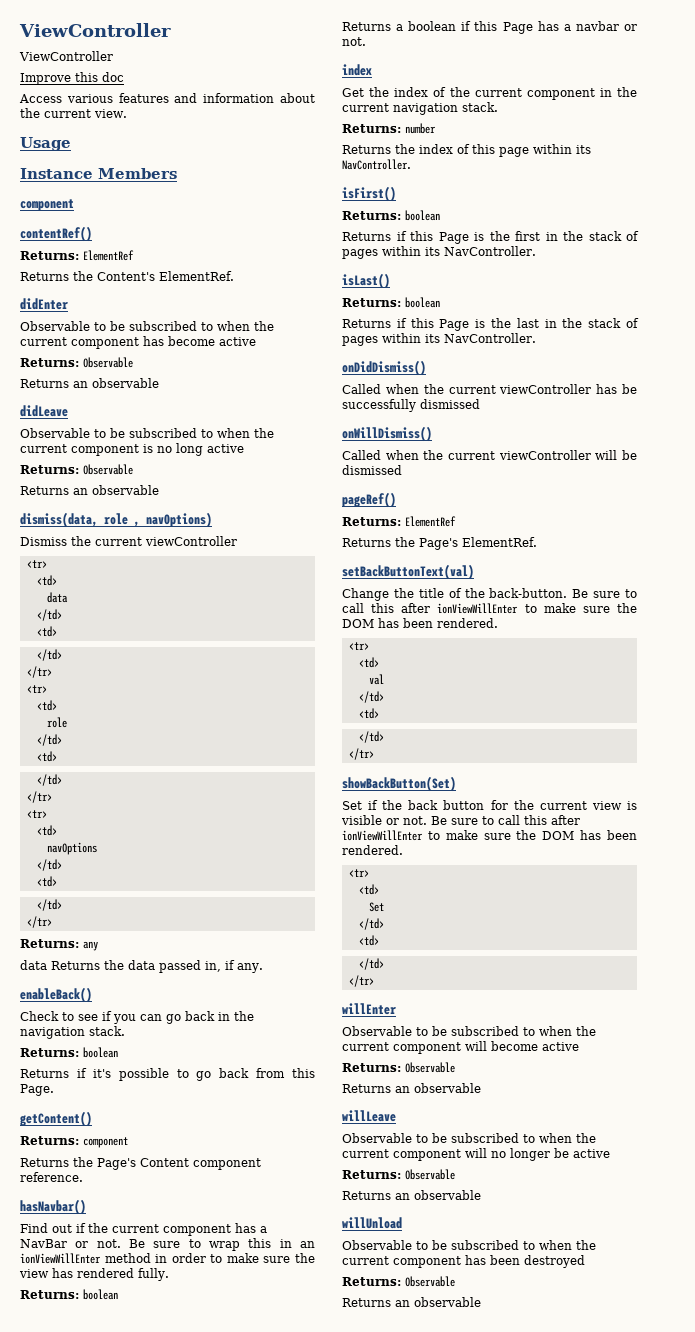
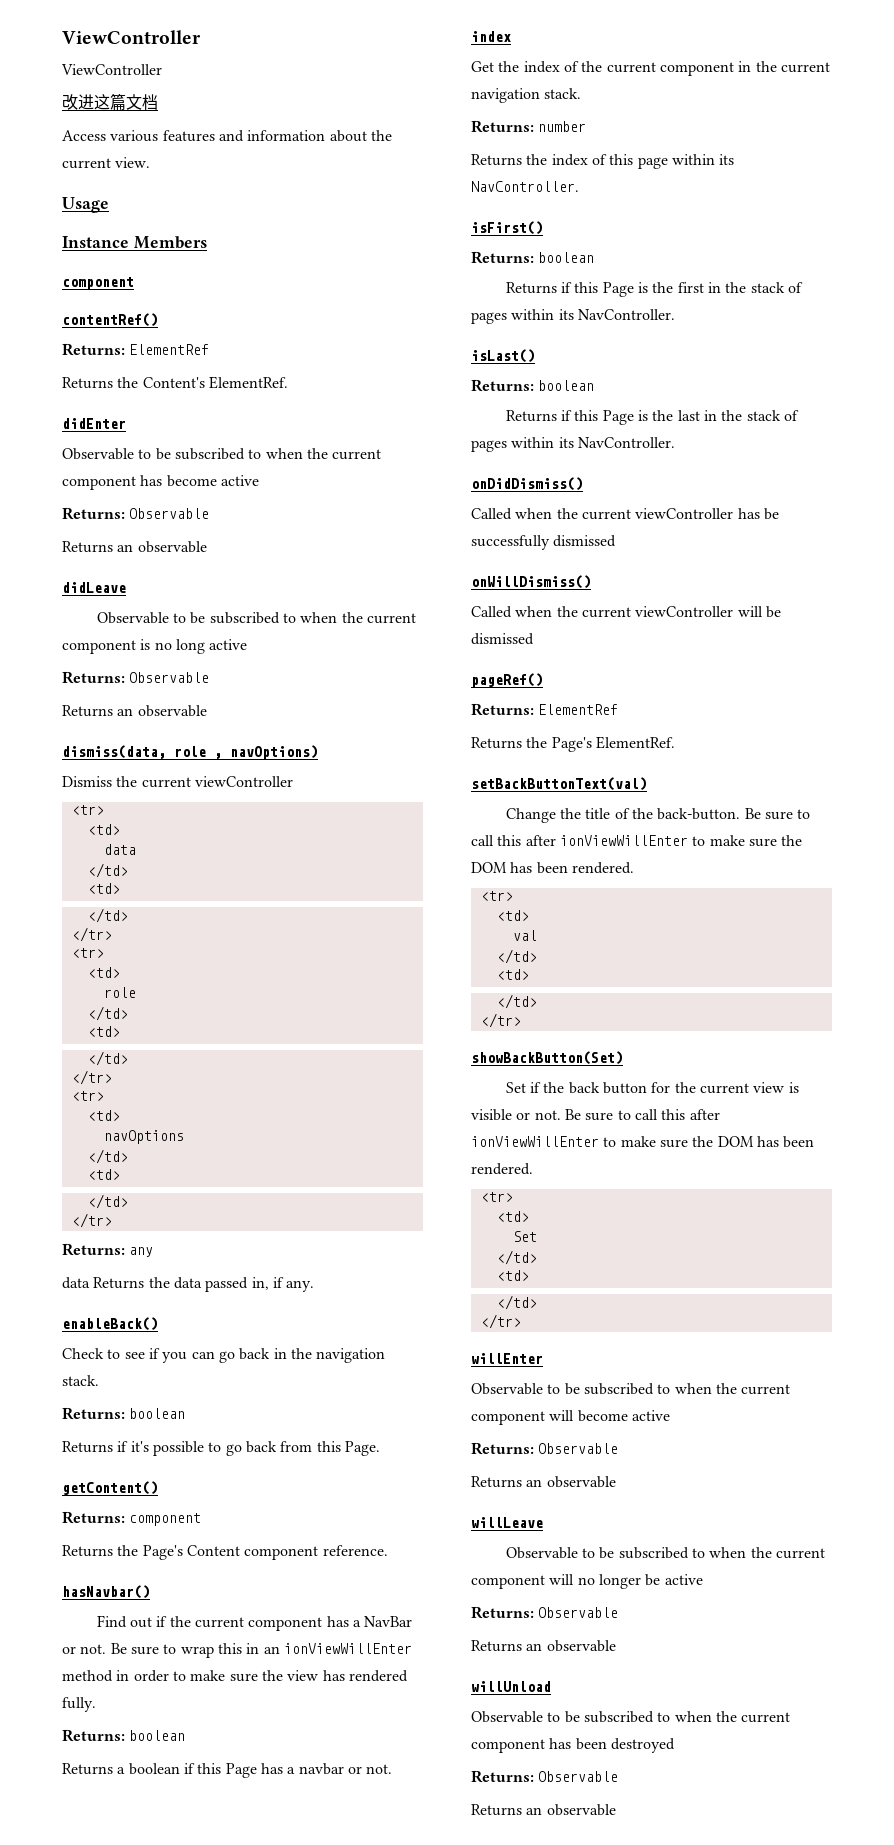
[20,72,124,85] Improve this doc -> [62,93,158,110] 改进这篇文档

